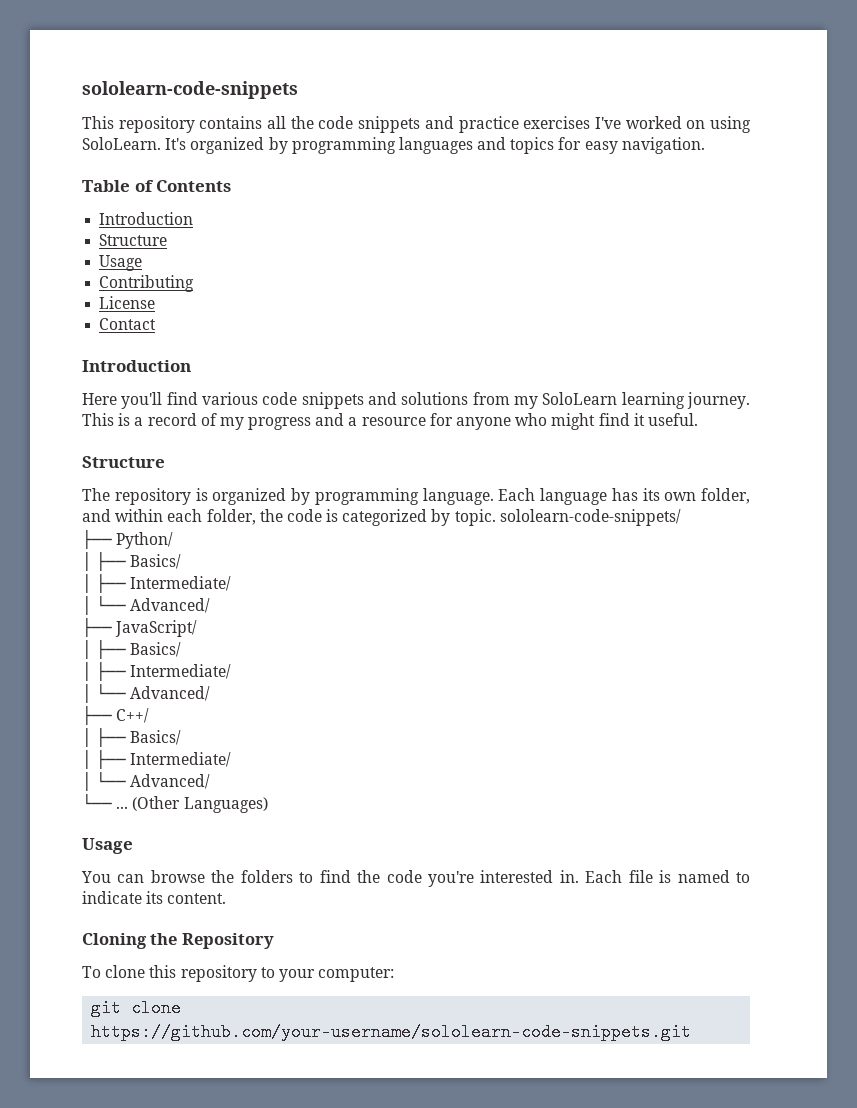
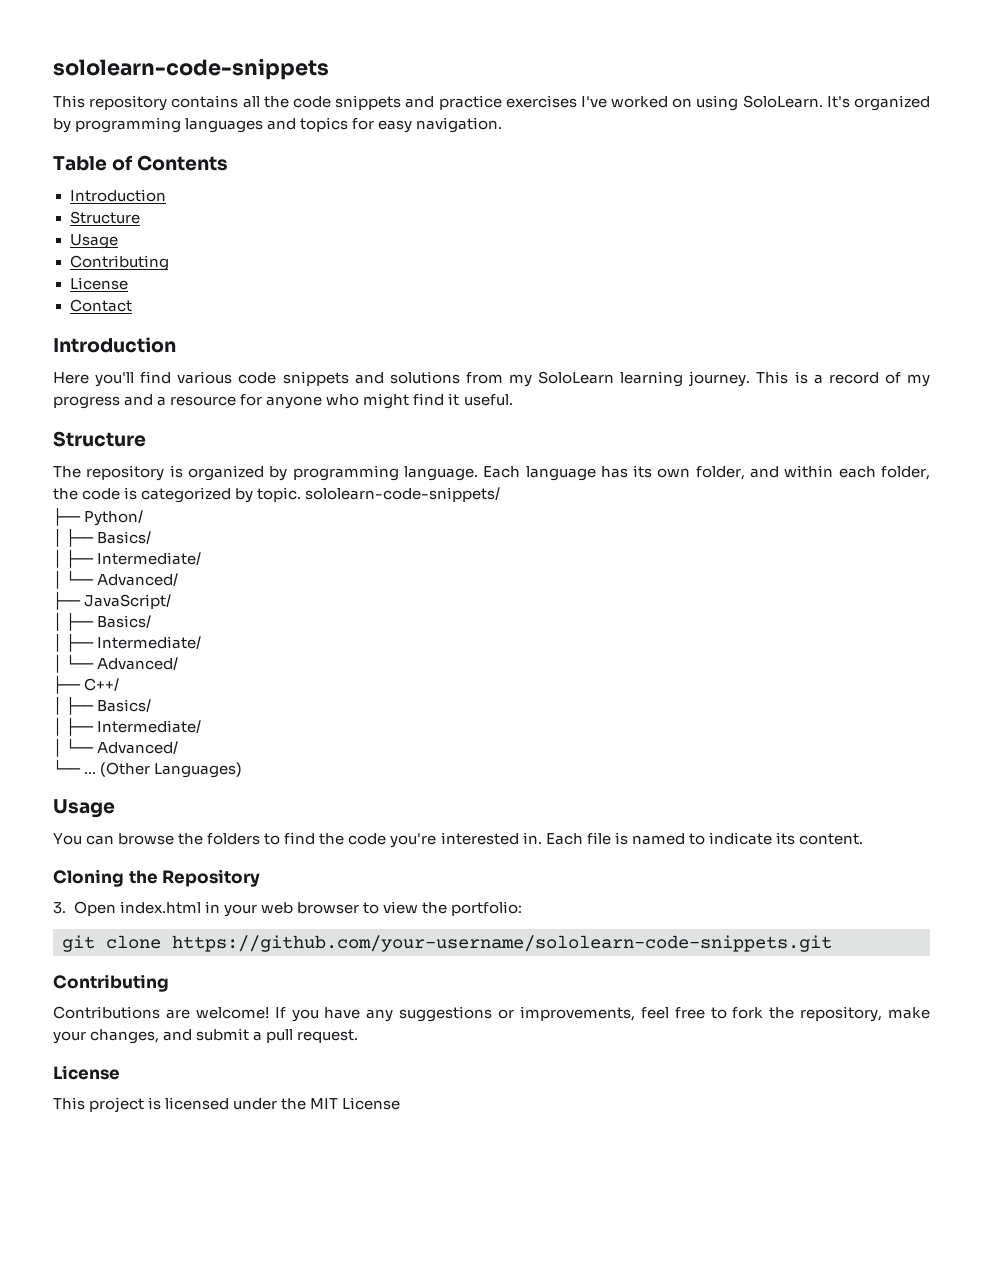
[82,965,395,982] [91,999,182,1017] [91,1023,692,1041] To clone this repository to your computer: // git clone https://github.com/your-username/sololearn-code-snippets.git -> [53,901,522,917] [62,935,832,952] [53,974,169,992] [53,1006,930,1022] [53,1028,359,1044] [53,1065,120,1080] [53,1097,401,1113] 3. Open index.html in your web browser to view the portfolio: // git clone https://github.com/your-username/sololearn-code-snippets.git // Contributing // Contributions are welcome! If you have any suggestions or improvements, feel free to fork the repository, make your changes, and submit a pull request. // License // This project is licensed under the MIT License

